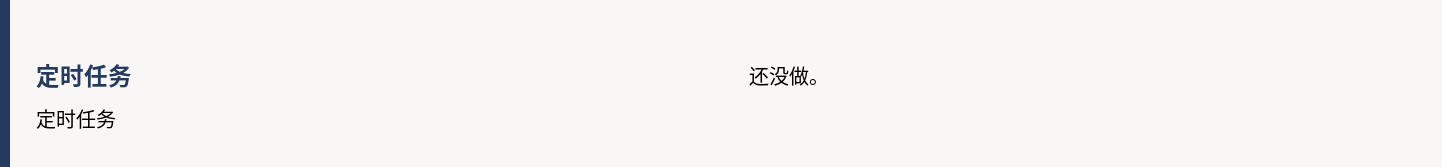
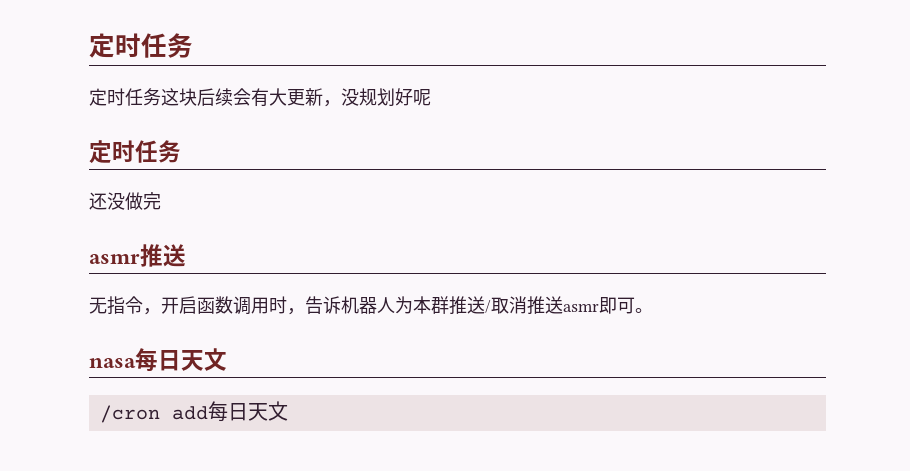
[749,66,829,86] // 还没做。 -> [161,88,431,107] [89,140,181,164] [89,192,161,210] [89,244,186,267] [89,296,653,315] [89,348,227,372] [99,401,288,423] 这块后续会有大更新，没规划好呢 // 定时任务 // 还没做完 // asmr推送 // 无指令，开启函数调用时，告诉机器人为本群推送/取消推送asmr即可。 // nasa每日天文 // /cron add每日天文

